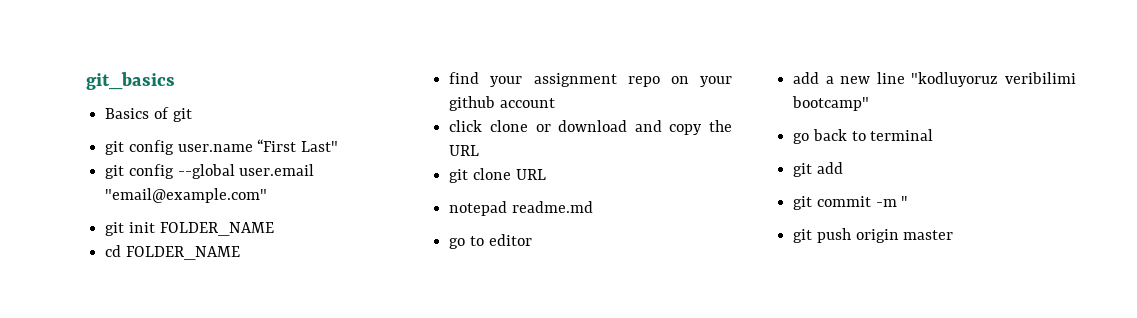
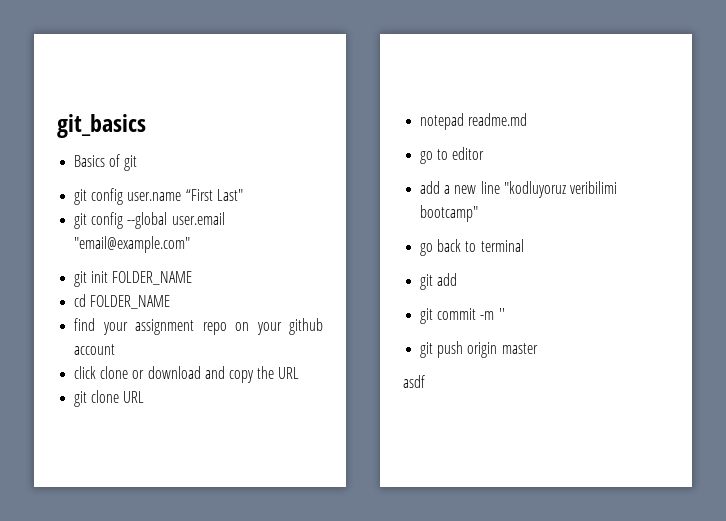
(954, 235) none -> [403,375,425,388] // asdf

